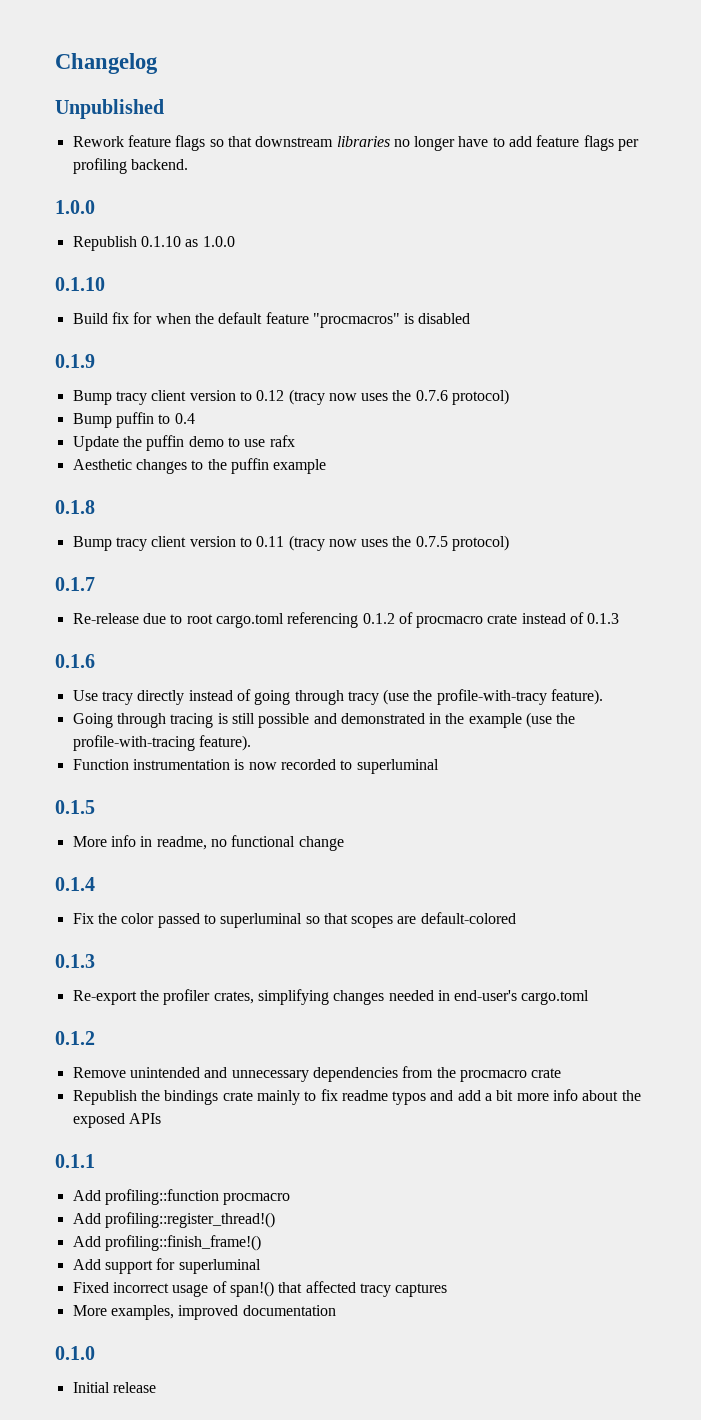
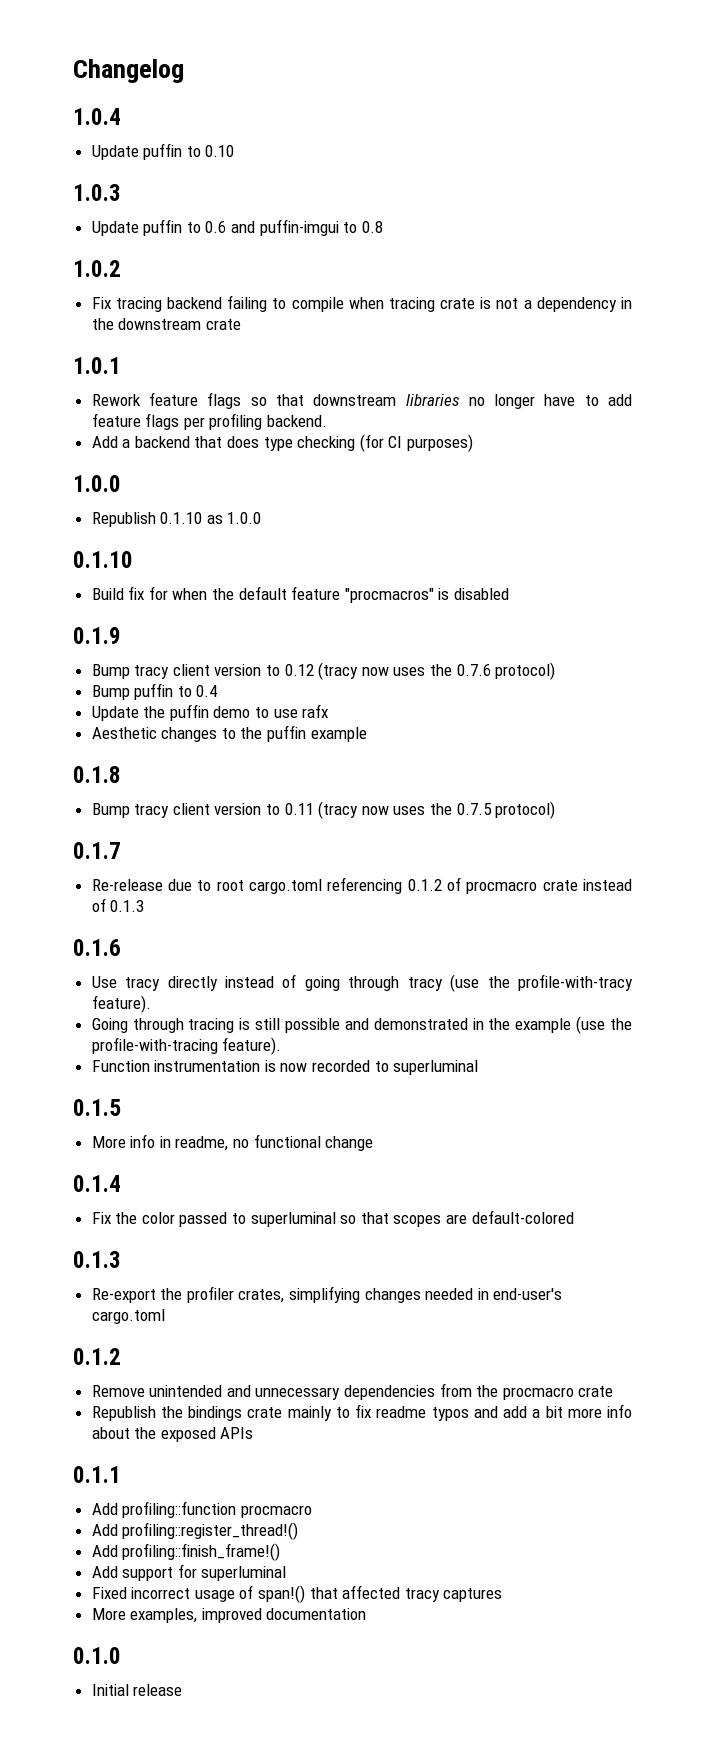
[55,99,164,119] Unpublished -> [73,108,121,125] [91,143,235,160] [73,184,121,201] [91,219,383,236] [73,260,121,277] [91,295,632,312] [91,318,241,330] [73,357,121,374] 1.0.4 // Update puffin to 0.10 // 1.0.3 // Update puffin to 0.6 and puffin-imgui to 0.8 // 1.0.2 // Fix tracing backend failing to compile when tracing crate is not a dependency in the downstream crate // 1.0.1
(188, 164) none -> [91,434,474,452] // Add a backend that does type checking (for CI purposes)

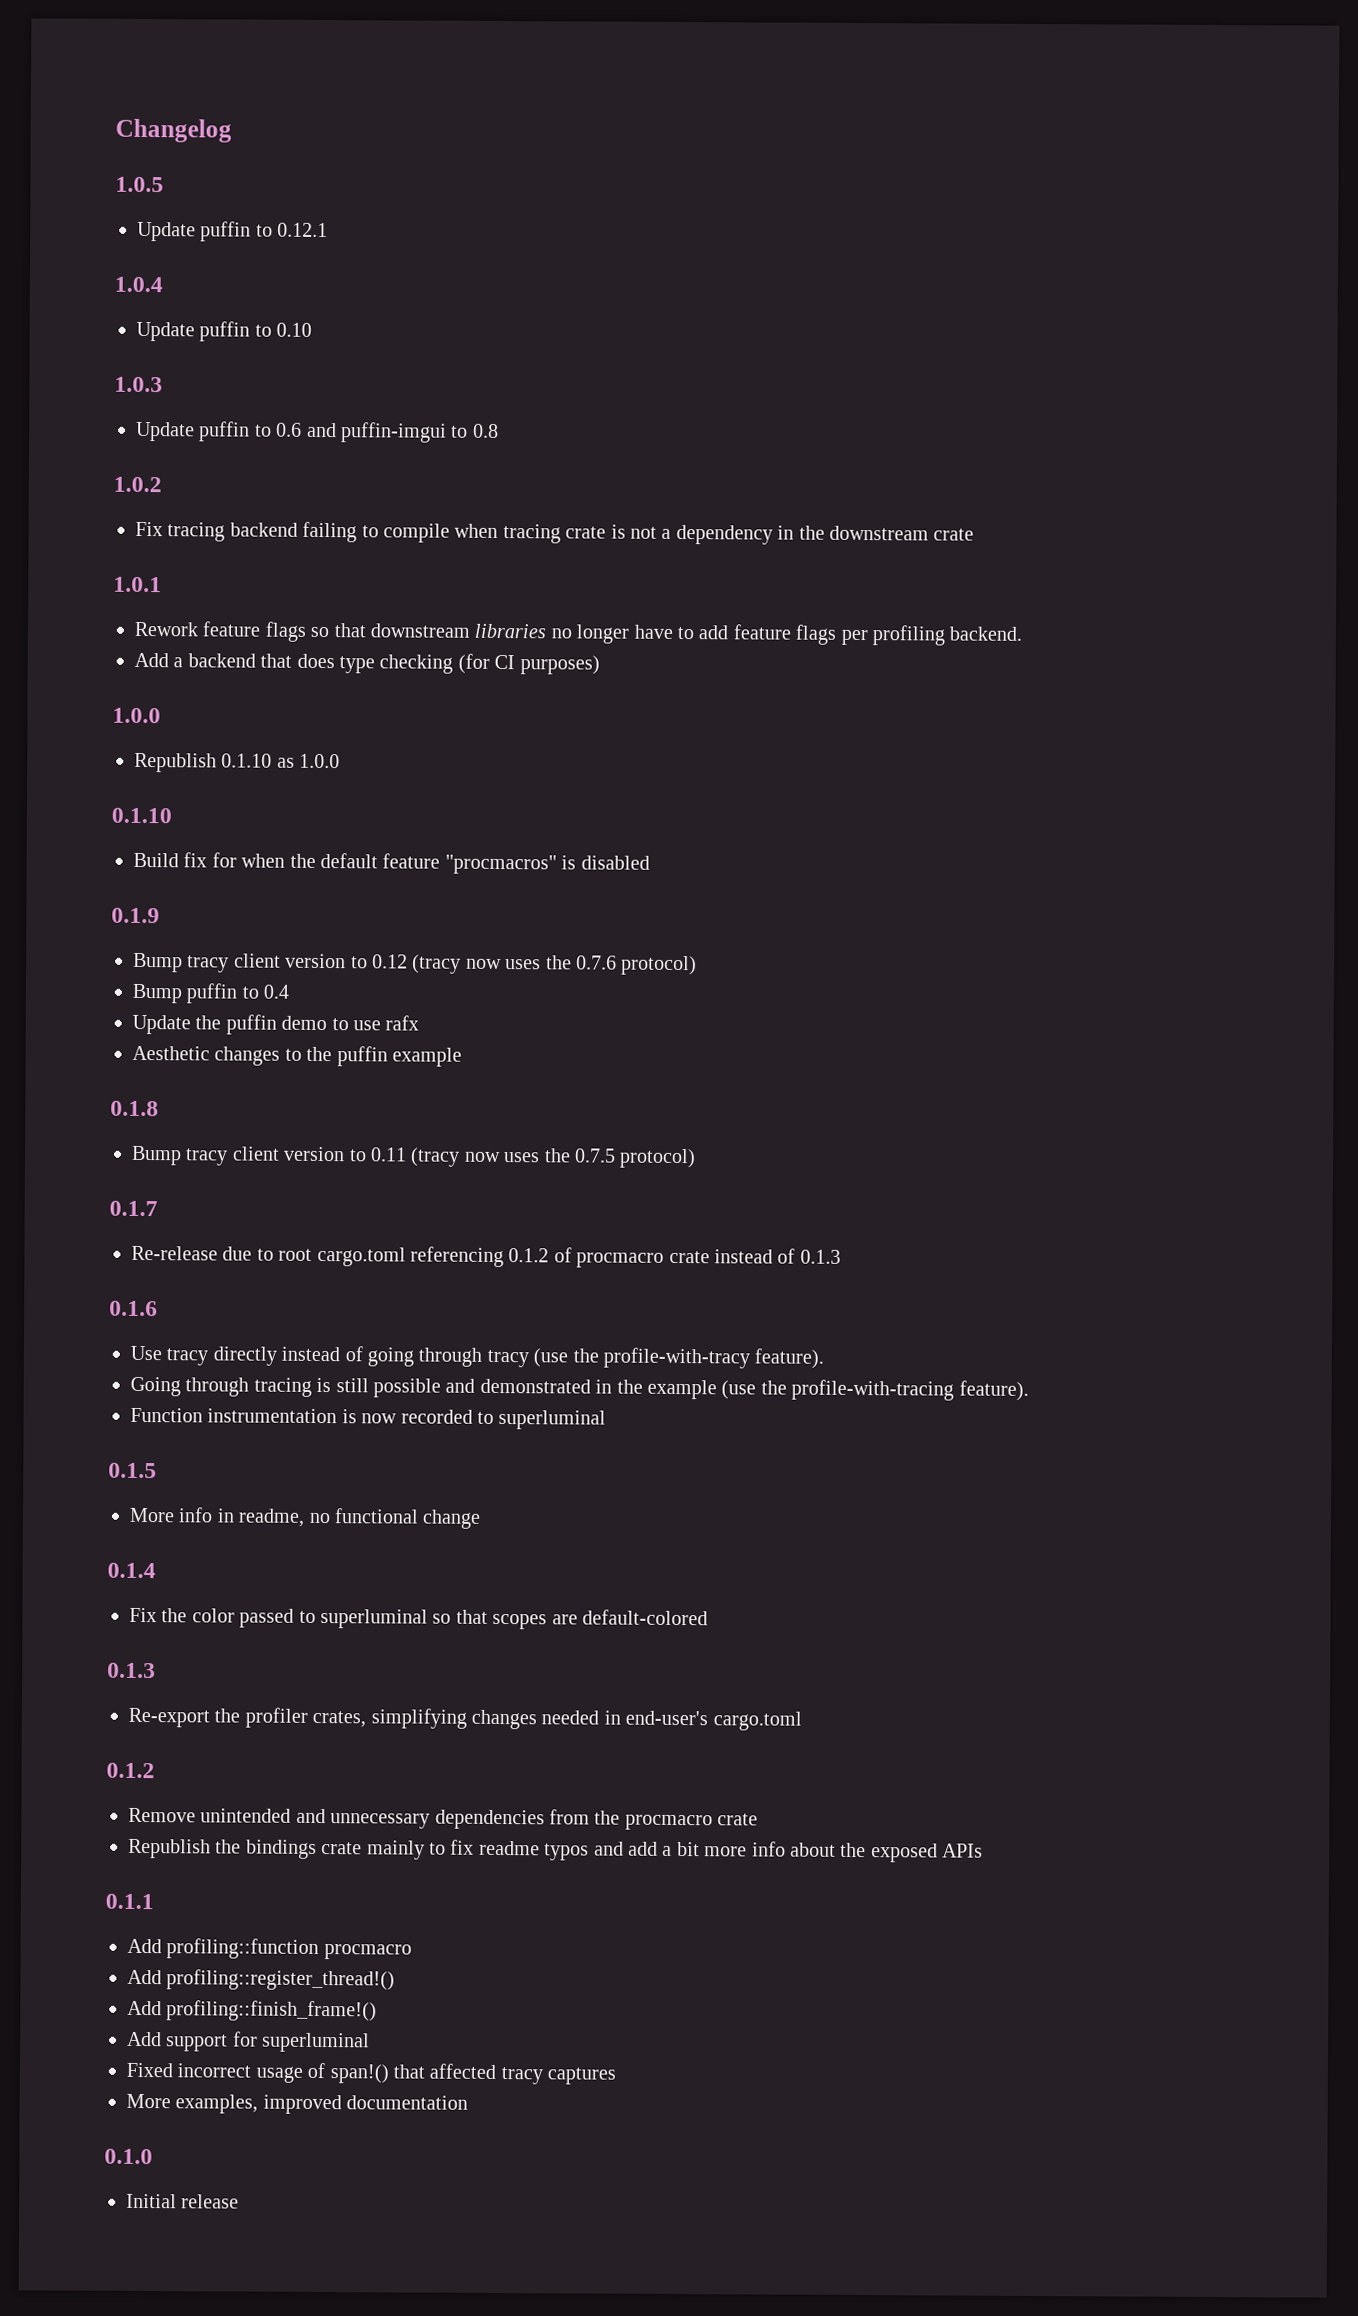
(184, 71) none -> [115,176,164,193] [137,221,329,242] // 1.0.5 // Update puffin to 0.12.1

